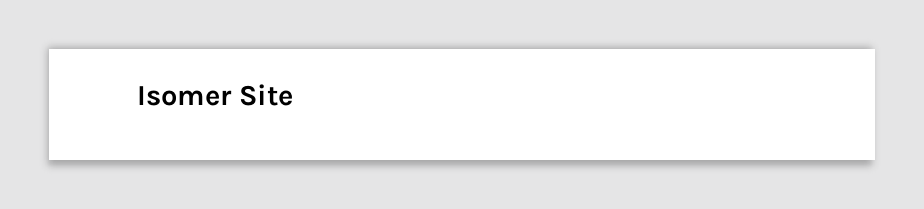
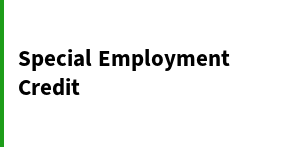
[137,84,293,106] Isomer Site -> [18,49,231,71] [18,78,80,96] Special Employment Credit

